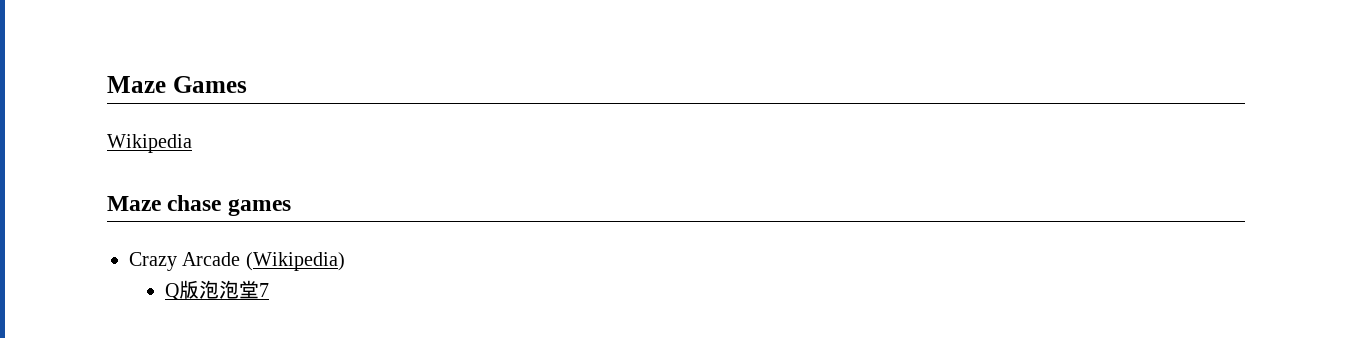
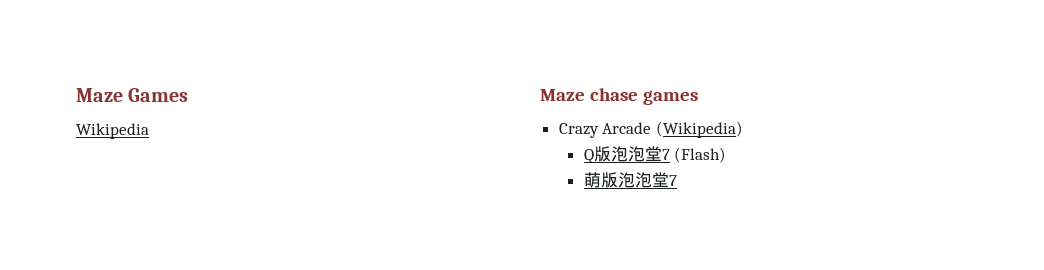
(270, 290) none -> [674,147,727,163] [583,172,677,188] (Flash) // 萌版泡泡堂7

